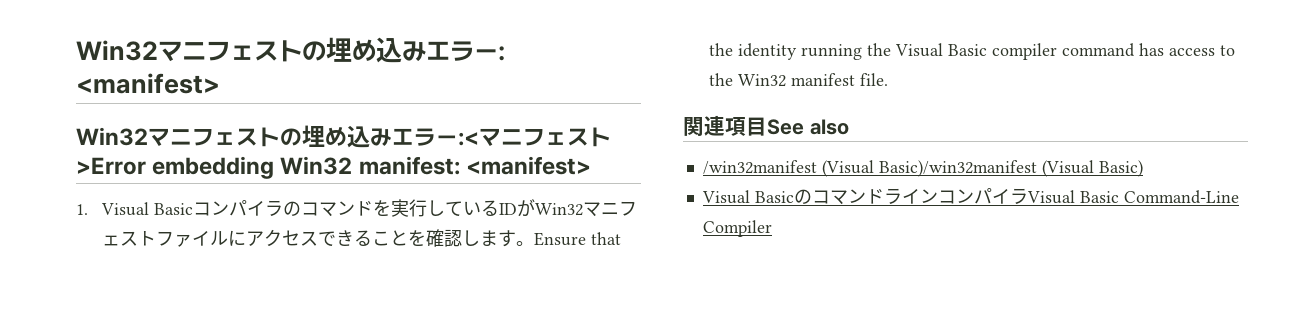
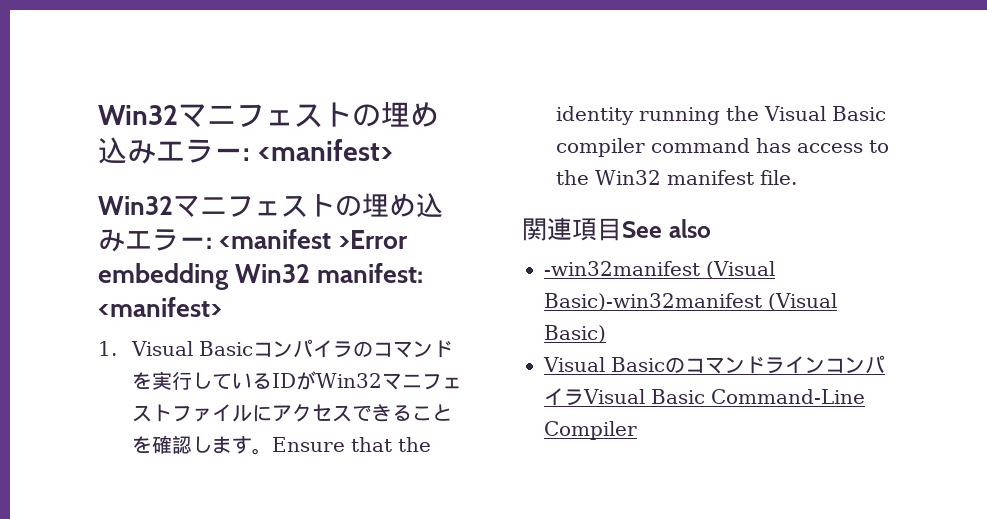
[458,127,611,147] :<マニフェスト -> [206,229,332,249] : <manifest
[702,160,1037,177] /win32manifest (Visual Basic)/win32manifest -> [544,261,775,279] [544,293,762,311] -win32manifest (Visual Basic)-win32manifest

